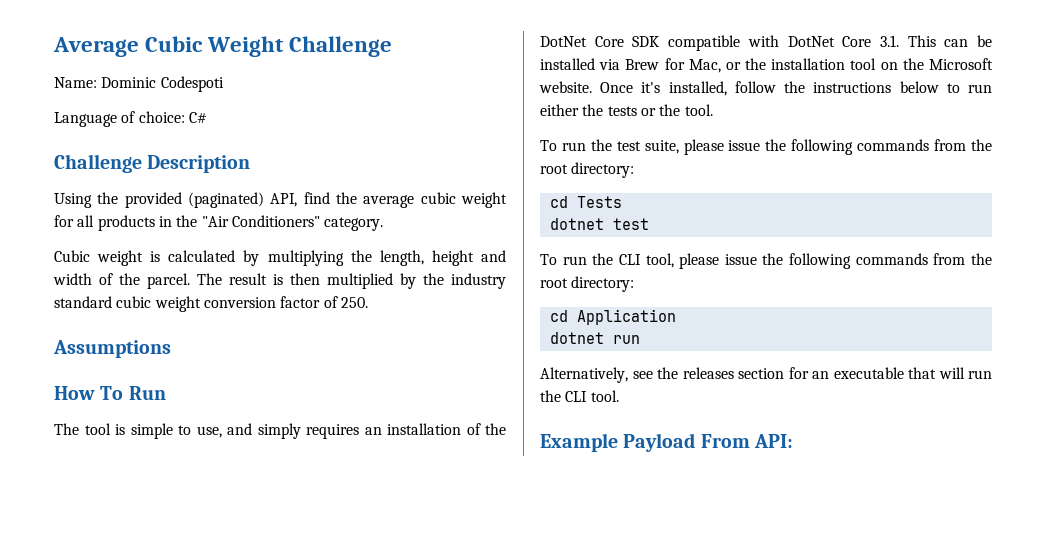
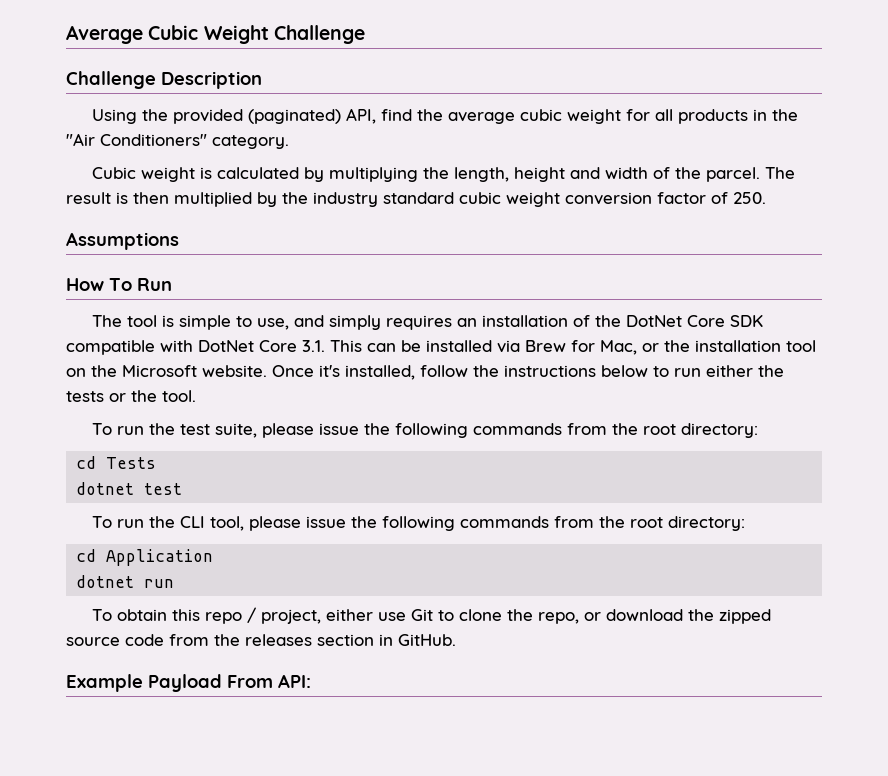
[54,76,224,92] [54,111,207,127] // Name: Dominic Codespoti // Language of choice: C# -> (365, 34) none
[540,367,992,383] [540,390,619,402] Alternatively, see the releases section for an executable that will run the CLI tool. -> [92,607,772,624] [66,634,456,646] To obtain this repo / project, either use Git to clone the repo, or download the zipped source code from the releases section in GitHub.

